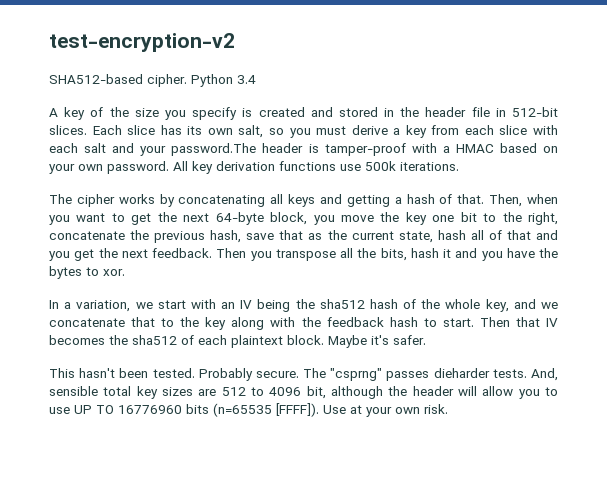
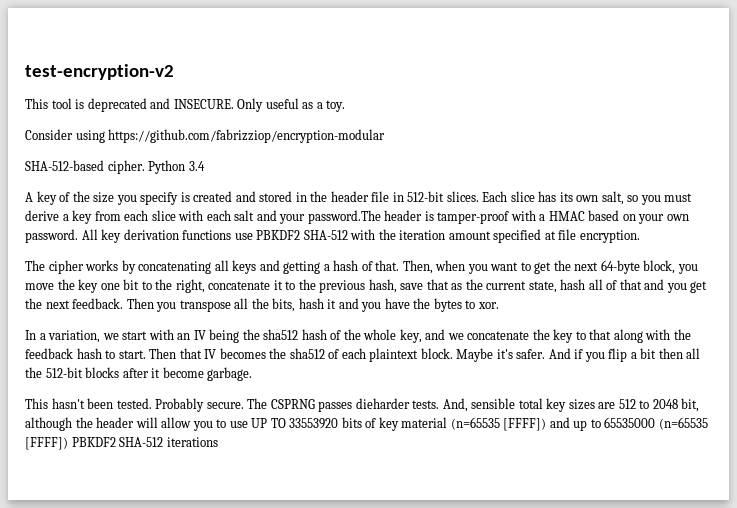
[49,74,143,84] SHA512-based -> [25,98,346,112] [25,129,386,143] [25,160,104,171] This tool is deprecated and INSECURE. Only useful as a toy. // Consider using https://github.com/fabrizziop/encryption-modular // SHA-512-based
[365,161,459,171] 500k iterations. -> [256,229,640,243] PBKDF2 SHA-512 with the iteration amount specified at file encryption.
(125, 235) none -> [273,280,296,290] it to
[131,317,227,330] that to the key -> [532,329,612,343] the key to that
(426, 340) none -> [548,348,701,362] [25,367,253,381] And if you flip a bit then all the 512-bit blocks after it become garbage.
[330,368,383,381] "csprng" -> [270,399,315,409] CSPRNG
[269,387,302,396] 4096 -> [652,399,678,409] 2048
[118,403,448,417] 16776960 bits (n=65535 [FFFF]). Use at your own risk. -> [289,417,708,431] [25,437,218,450] 33553920 bits of key material (n=65535 [FFFF]) and up to 65535000 (n=65535 [FFFF]) PBKDF2 SHA-512 iterations

